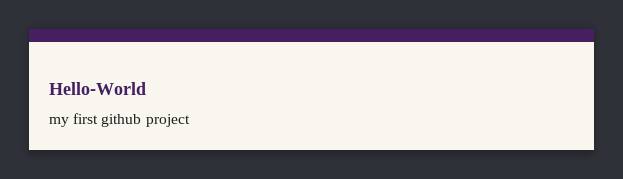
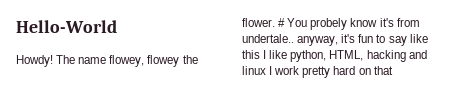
[49,113,190,127] my first github project -> [16,55,198,67] [242,18,420,30] [242,34,428,46] [242,50,427,62] [242,66,393,78] Howdy! The name flowey, flowey the flower. # You probely know it's from undertale.. anyway, it's fun to say like this I like python, HTML, hacking and linux I work pretty hard on that

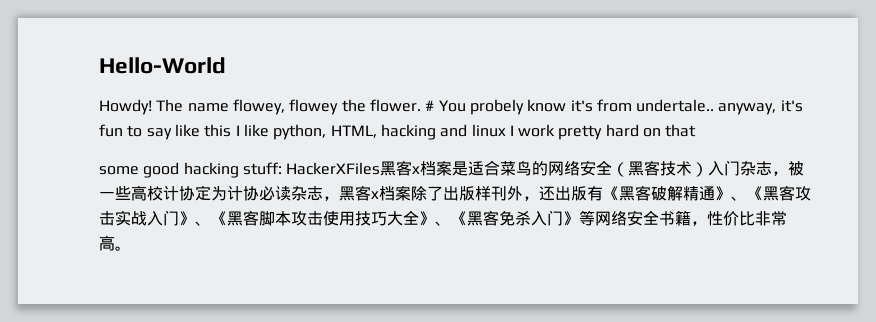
(393, 70) none -> [99,160,805,178] [99,185,811,201] [99,210,787,226] [99,235,131,251] // some good hacking stuff: HackerXFiles黑客x档案是适合菜鸟的网络安全（黑客技术）入门杂志，被一些高校计协定为计协必读杂志，黑客x档案除了出版样刊外，还出版有《黑客破解精通》、《黑客攻击实战入门》、《黑客脚本攻击使用技巧大全》、《黑客免杀入门》等网络安全书籍，性价比非常高。

